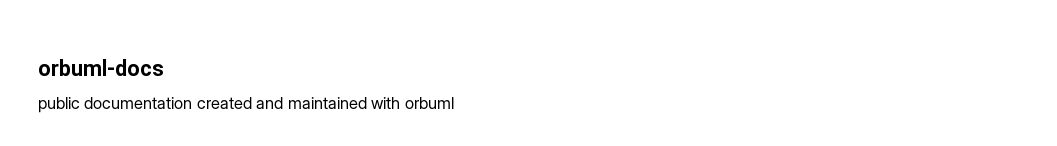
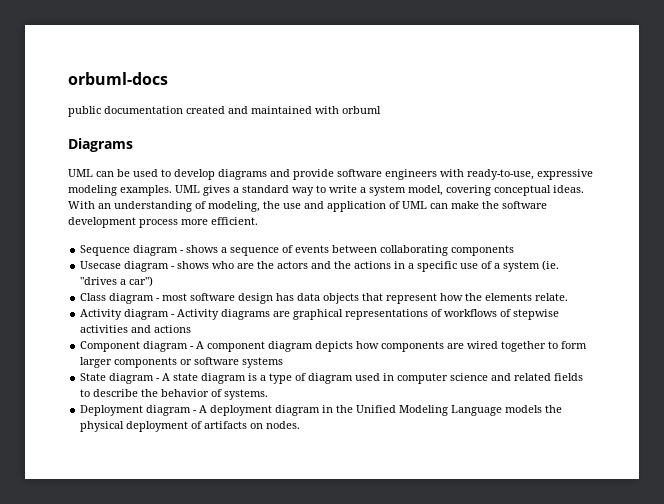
(454, 103) none -> [68,138,133,152] [68,169,593,180] [68,185,584,196] [68,201,547,212] [68,217,258,228] [80,245,515,256] [80,260,560,272] [80,276,154,287] [80,293,569,304] [80,309,560,320] [80,325,192,333] [80,341,588,352] [80,357,284,368] [80,373,584,384] [80,389,269,400] [80,405,563,416] [80,421,301,432] // Diagrams // UML can be used to develop diagrams and provide software engineers with ready-to-use, expressive modeling examples. UML gives a standard way to write a system model, covering conceptual ideas. With an understanding of modeling, the use and application of UML can make the software development process more efficient. // Sequence diagram - shows a sequence of events between collaborating components // Usecase diagram - shows who are the actors and the actions in a specific use of a system (ie. "drives a car") // Class diagram - most software design has data objects that represent how the elements relate. // Activity diagram - Activity diagrams are graphical representations of workflows of stepwise activities and actions // Component diagram - A component diagram depicts how components are wired together to form larger components or software systems // State diagram - A state diagram is a type of diagram used in computer science and related fields to describe the behavior of systems. // Deployment diagram - A deployment diagram in the Unified Modeling Language models the physical deployment of artifacts on nodes.

